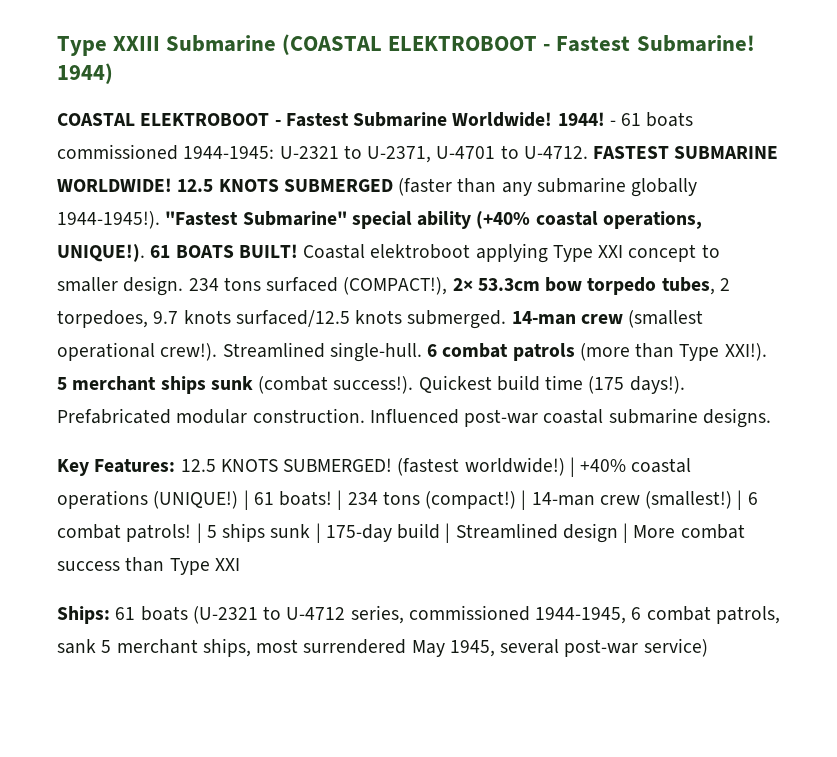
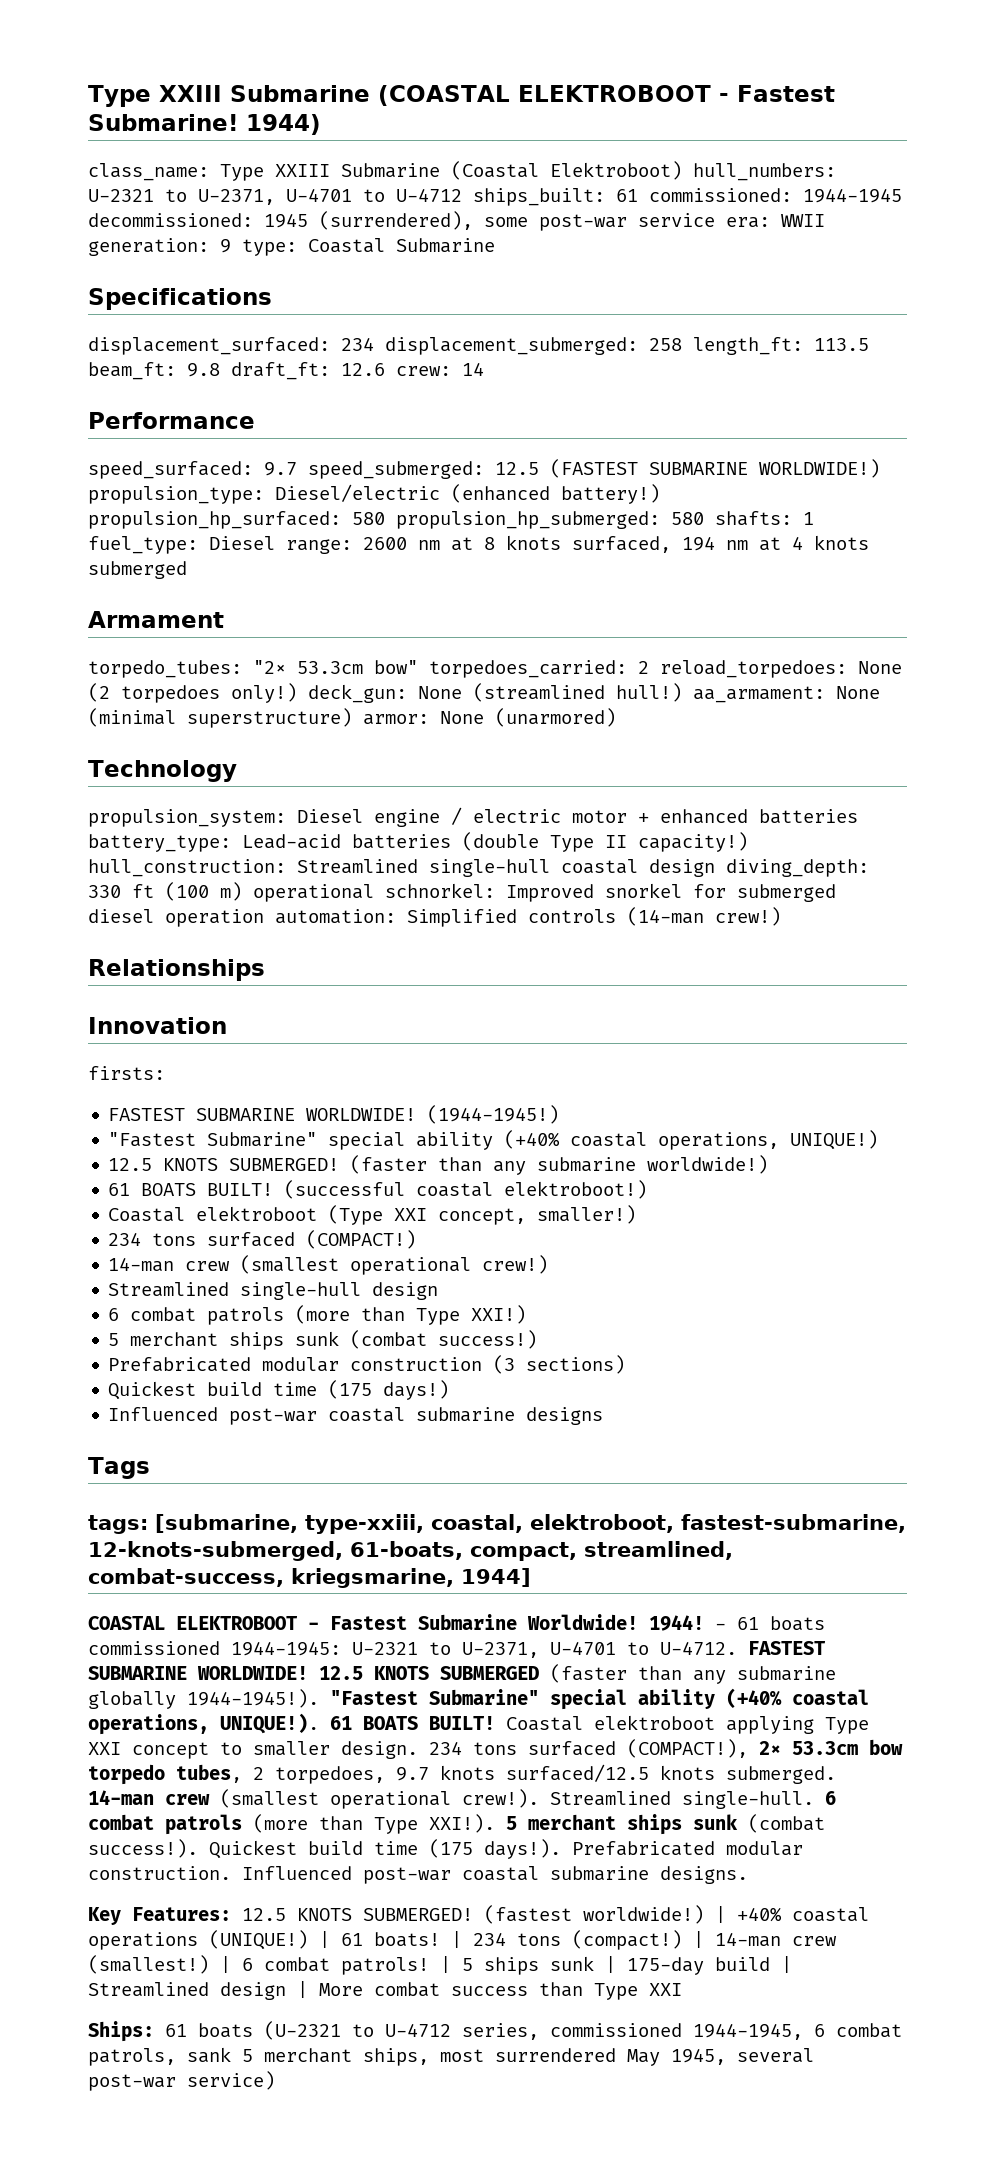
(113, 73) none -> [88,161,836,181] [88,188,902,206] [88,211,825,231] [88,238,495,256] [88,288,272,310] [88,337,869,355] [88,362,484,380] [88,412,255,429] [88,459,880,479] [88,484,660,504] [88,511,814,529] [88,535,869,554] [88,561,187,579] [88,611,224,628] [88,660,902,678] [88,683,880,703] [88,708,616,728] [88,760,237,782] [88,807,858,827] [88,832,748,852] [88,859,869,877] [88,882,836,902] [88,907,781,927] [88,959,265,981] [88,1017,227,1034] [88,1066,165,1080] [108,1105,560,1124] [108,1130,879,1150] [108,1155,769,1175] [108,1180,648,1199] [108,1205,637,1225] [108,1230,417,1249] [108,1255,549,1275] [108,1282,439,1300] [108,1305,527,1325] [108,1330,538,1350] [108,1355,626,1374] [108,1380,450,1400] [108,1407,604,1425] [88,1457,150,1479] [88,1514,906,1534] [88,1541,733,1561] [88,1568,531,1588] // class_name: Type XXIII Submarine (Coastal Elektroboot) hull_numbers: U-2321 to U-2371, U-4701 to U-4712 ships_built: 61 commissioned: 1944-1945 decommissioned: 1945 (surrendered), some post-war service era: WWII generation: 9 type: Coastal Submarine // Specifications // displacement_surfaced: 234 displacement_submerged: 258 length_ft: 113.5 beam_ft: 9.8 draft_ft: 12.6 crew: 14 // Performance // speed_surfaced: 9.7 speed_submerged: 12.5 (FASTEST SUBMARINE WORLDWIDE!) propulsion_type: Diesel/electric (enhanced battery!) propulsion_hp_surfaced: 580 propulsion_hp_submerged: 580 shafts: 1 fuel_type: Diesel range: 2600 nm at 8 knots surfaced, 194 nm at 4 knots submerged // Armament // torpedo_tubes: "2× 53.3cm bow" torpedoes_carried: 2 reload_torpedoes: None (2 torpedoes only!) deck_gun: None (streamlined hull!) aa_armament: None (minimal superstructure) armor: None (unarmored) // Technology // propulsion_system: Diesel engine / electric motor + enhanced batteries battery_type: Lead-acid batteries (double Type II capacity!) hull_construction: Streamlined single-hull coastal design diving_depth: 330 ft (100 m) operational schnorkel: Improved snorkel for submerged diesel operation automation: Simplified controls (14-man crew!) // Relationships // Innovation // firsts: // FASTEST SUBMARINE WORLDWIDE! (1944-1945!) // "Fastest Submarine" special ability (+40% coastal operations, UNIQUE!) // 12.5 KNOTS SUBMERGED! (faster than any submarine worldwide!) // 61 BOATS BUILT! (successful coastal elektroboot!) // Coastal elektroboot (Type XXI concept, smaller!) // 234 tons surfaced (COMPACT!) // 14-man crew (smallest operational crew!) // Streamlined single-hull design // 6 combat patrols (more than Type XXI!) // 5 merchant ships sunk (combat success!) // Prefabricated modular construction (3 sections) // Quickest build time (175 days!) // Influenced post-war coastal submarine designs // Tags // tags: [submarine, type-xxiii, coastal, elektroboot, fastest-submarine, 12-knots-submerged, 61-boats, compact, streamlined, combat-success, kriegsmarine, 1944]

